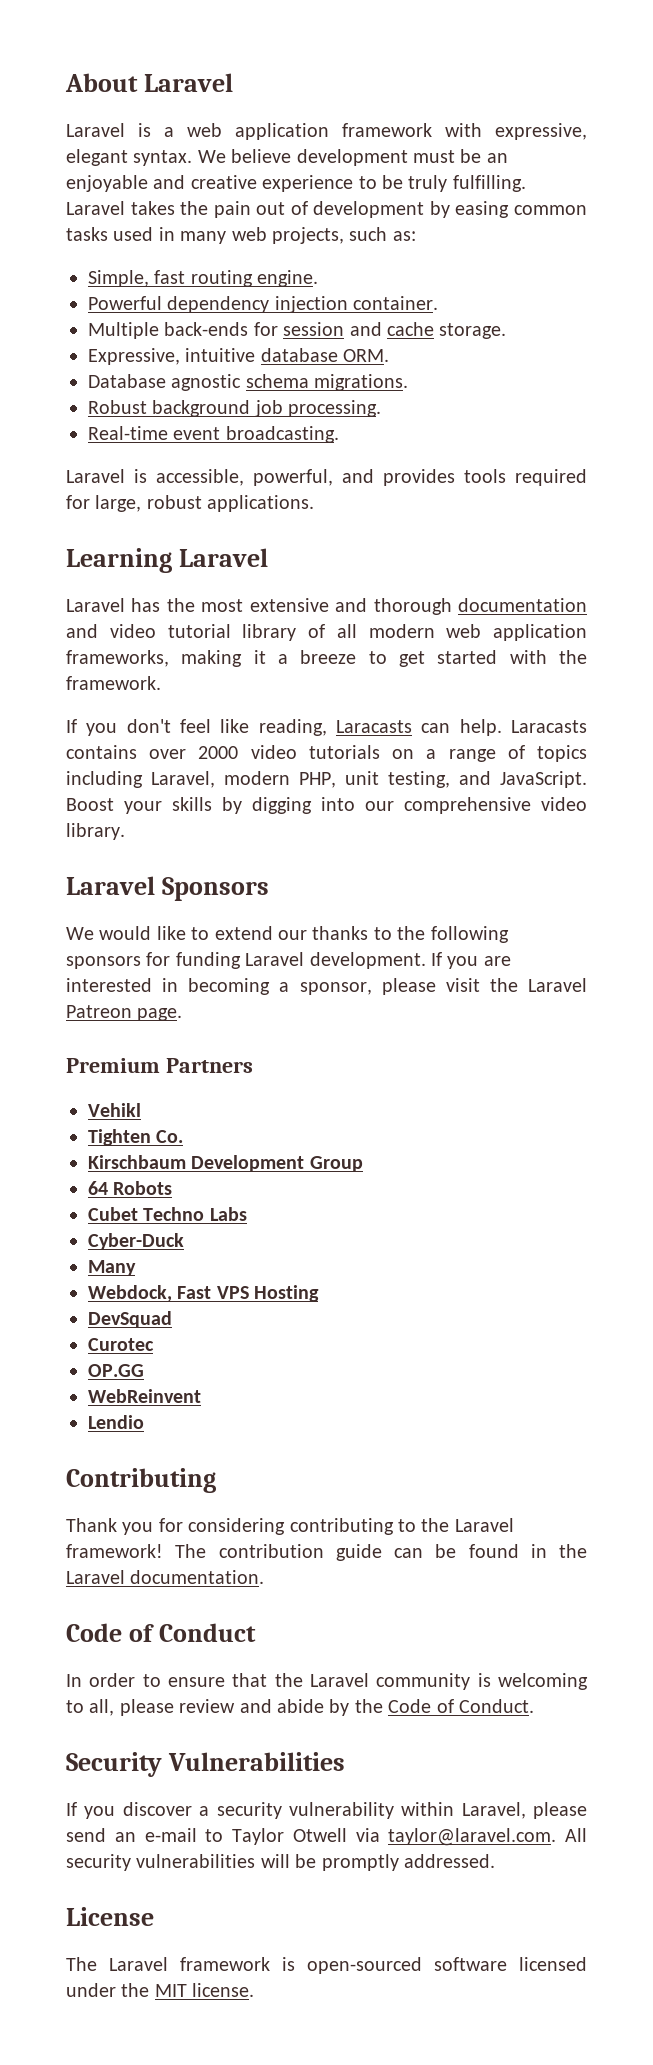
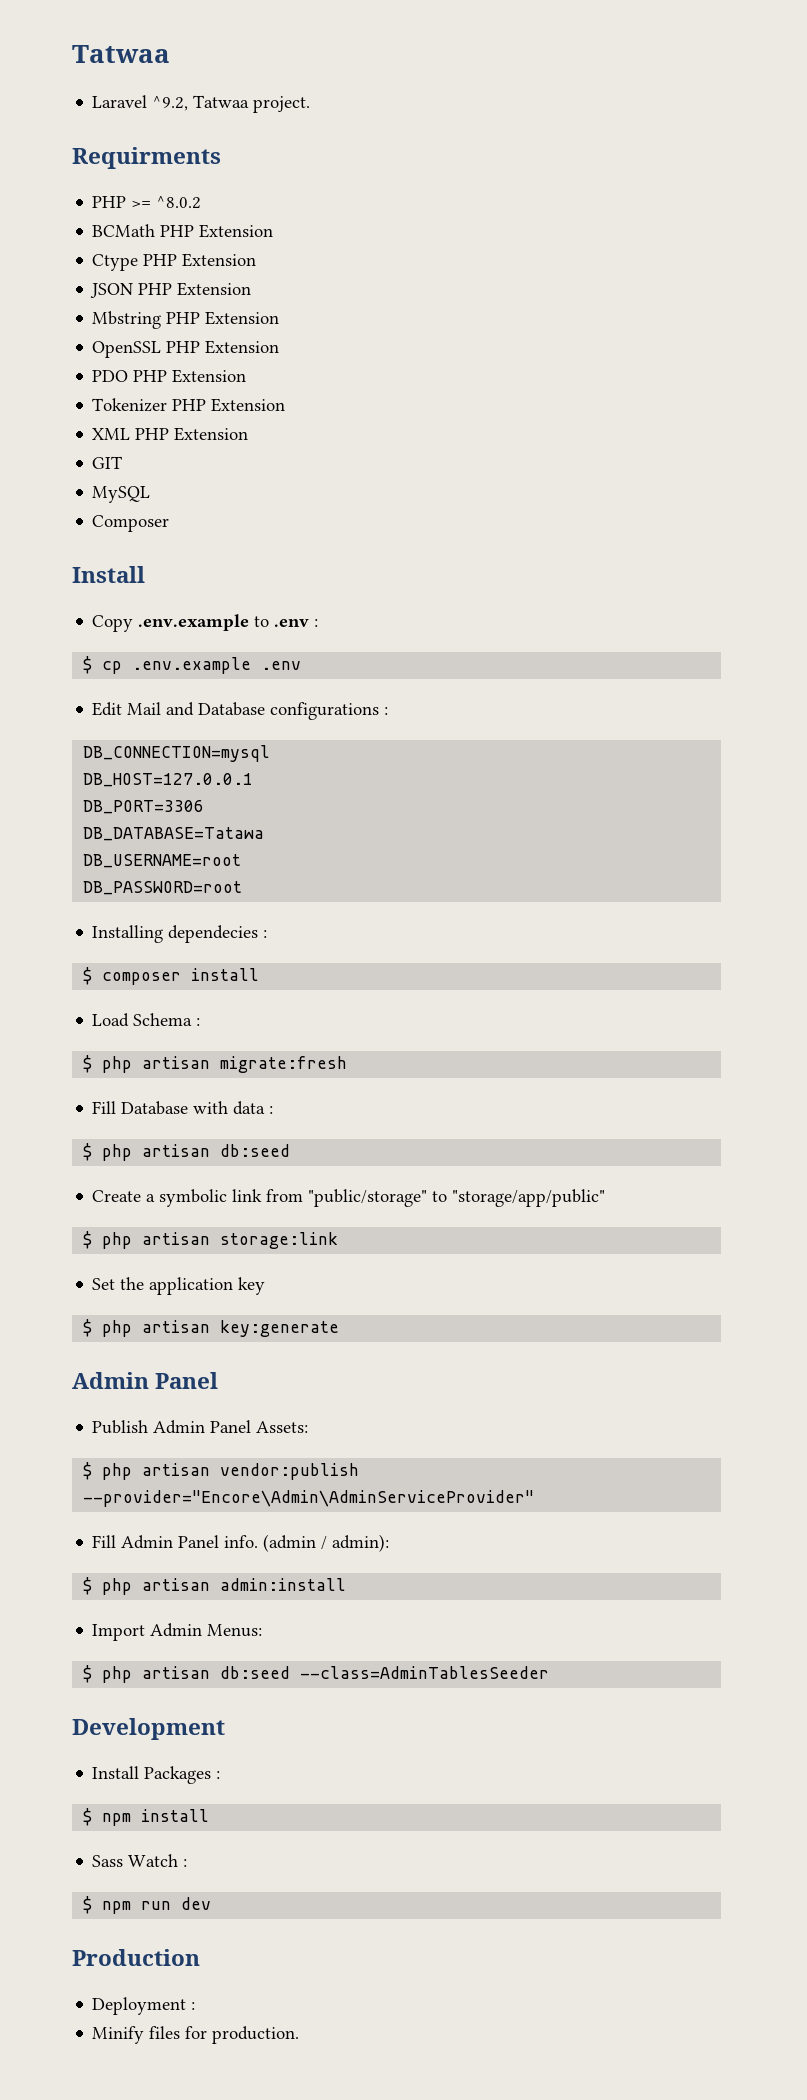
[65,73,233,92] [66,123,587,140] [66,149,508,166] [66,175,526,192] [66,201,587,218] [66,227,416,244] [88,270,319,287] [88,296,439,313] [88,322,507,339] [88,348,390,365] [88,374,409,391] [88,400,382,417] [88,426,339,443] [66,469,587,486] [66,495,315,512] [66,548,268,573] [66,598,588,615] [66,624,587,641] [66,650,587,667] [66,676,161,690] [66,719,587,736] [66,745,587,762] [66,771,587,788] [66,797,587,814] [66,823,125,840] [66,876,269,901] [66,926,509,943] [66,952,511,969] [66,978,587,995] [66,1005,183,1021] [66,1058,253,1073] [88,1103,141,1117] [88,1129,184,1146] [88,1155,363,1172] [88,1181,173,1195] [88,1207,247,1221] [88,1233,184,1250] [88,1260,136,1276] [88,1285,320,1302] [88,1311,172,1328] [88,1338,154,1351] [88,1364,144,1377] [88,1389,201,1403] [88,1415,144,1429] [66,1468,216,1493] [66,1518,514,1535] [66,1544,587,1561] [66,1570,265,1584] [66,1623,256,1642] [66,1673,588,1690] [66,1699,534,1716] [66,1752,345,1777] [66,1802,587,1819] [66,1828,587,1846] [66,1854,495,1871] [66,1907,154,1926] [66,1957,587,1974] [66,1983,255,1997] About Laravel // Laravel is a web application framework with expressive, elegant syntax. We believe development must be an enjoyable and creative experience to be truly fulfilling. Laravel takes the pain out of development by easing common tasks used in many web projects, such as: // Simple, fast routing engine. // Powerful dependency injection container. // Multiple back-ends for session and cache storage. // Expressive, intuitive database ORM. // Database agnostic schema migrations. // Robust background job processing. // Real-time event broadcasting. // Laravel is accessible, powerful, and provides tools required for large, robust applications. // Learning Laravel // Laravel has the most extensive and thorough documentation and video tutorial library of all modern web application frameworks, making it a breeze to get started with the framework. // If you don't feel like reading, Laracasts can help. Laracasts contains over 2000 video tutorials on a range of topics including Laravel, modern PHP, unit testing, and JavaScript. Boost your skills by digging into our comprehensive video library. // Laravel Sponsors // We would like to extend our thanks to the following sponsors for funding Laravel development. If you are interested in becoming a sponsor, please visit the Laravel Patreon page. // Premium Partners // Vehikl // Tighten Co. // Kirschbaum Development Group // 64 Robots // Cubet Techno Labs // Cyber-Duck // Many // Webdock, Fast VPS Hosting // DevSquad // Curotec // OP.GG // WebReinvent // Lendio // Contributing // Thank you for considering contributing to the Laravel framework! The contribution guide can be found in the Laravel documentation. // Code of Conduct // In order to ensure that the Laravel community is welcoming to all, please review and abide by the Code of Conduct. // Security Vulnerabilities // If you discover a security vulnerability within Laravel, please send an e-mail to Taylor Otwell via taylor@laravel.com. All security vulnerabilities will be promptly addressed. // License // The Laravel framework is open-sourced software licensed under the MIT license. -> [72,45,170,63] [92,95,311,113] [72,147,221,169] [92,196,202,209] [92,224,274,238] [92,253,257,271] [90,282,252,298] [92,311,280,329] [92,340,280,358] [92,369,247,383] [92,398,286,412] [92,427,249,441] [92,456,123,469] [92,486,151,503] [92,515,170,532] [72,566,145,583] [92,614,319,632] [83,656,302,674] [92,702,389,720] [83,745,271,762] [83,773,254,787] [83,800,205,814] [83,827,265,841] [83,854,242,868] [83,881,243,895] [92,925,268,943] [83,967,260,985] [92,1013,201,1027] [83,1055,348,1073] [92,1101,274,1115] [83,1143,291,1161] [92,1189,606,1207] [83,1231,339,1249] [92,1277,266,1295] [83,1319,340,1337] [72,1372,219,1389] [92,1420,309,1434] [83,1462,360,1480] [83,1490,535,1507] [92,1534,390,1552] [83,1577,347,1595] [92,1623,263,1641] [83,1665,550,1683] [72,1718,225,1740] [92,1766,221,1784] [83,1808,210,1826] [92,1854,188,1867] [83,1896,212,1914] [72,1949,200,1966] [92,1997,196,2015] [92,2026,300,2044] Tatwaa // Laravel ^9.2, Tatwaa project. // Requirments // PHP >= ^8.0.2 // BCMath PHP Extension // Ctype PHP Extension // JSON PHP Extension // Mbstring PHP Extension // OpenSSL PHP Extension // PDO PHP Extension // Tokenizer PHP Extension // XML PHP Extension // GIT // MySQL // Composer // Install // Copy .env.example to .env : // $ cp .env.example .env // Edit Mail and Database configurations : // DB_CONNECTION=mysql // DB_HOST=127.0.0.1 // DB_PORT=3306 // DB_DATABASE=Tatawa // DB_USERNAME=root // DB_PASSWORD=root // Installing dependecies : // $ composer install // Load Schema : // $ php artisan migrate:fresh // Fill Database with data : // $ php artisan db:seed // Create a symbolic link from "public/storage" to "storage/app/public" // $ php artisan storage:link // Set the application key // $ php artisan key:generate // Admin Panel // Publish Admin Panel Assets: // $ php artisan vendor:publish --provider="Encore\Admin\AdminServiceProvider" // Fill Admin Panel info. (admin / admin): // $ php artisan admin:install // Import Admin Menus: // $ php artisan db:seed --class=AdminTablesSeeder // Development // Install Packages : // $ npm install // Sass Watch : // $ npm run dev // Production // Deployment : // Minify files for production.

